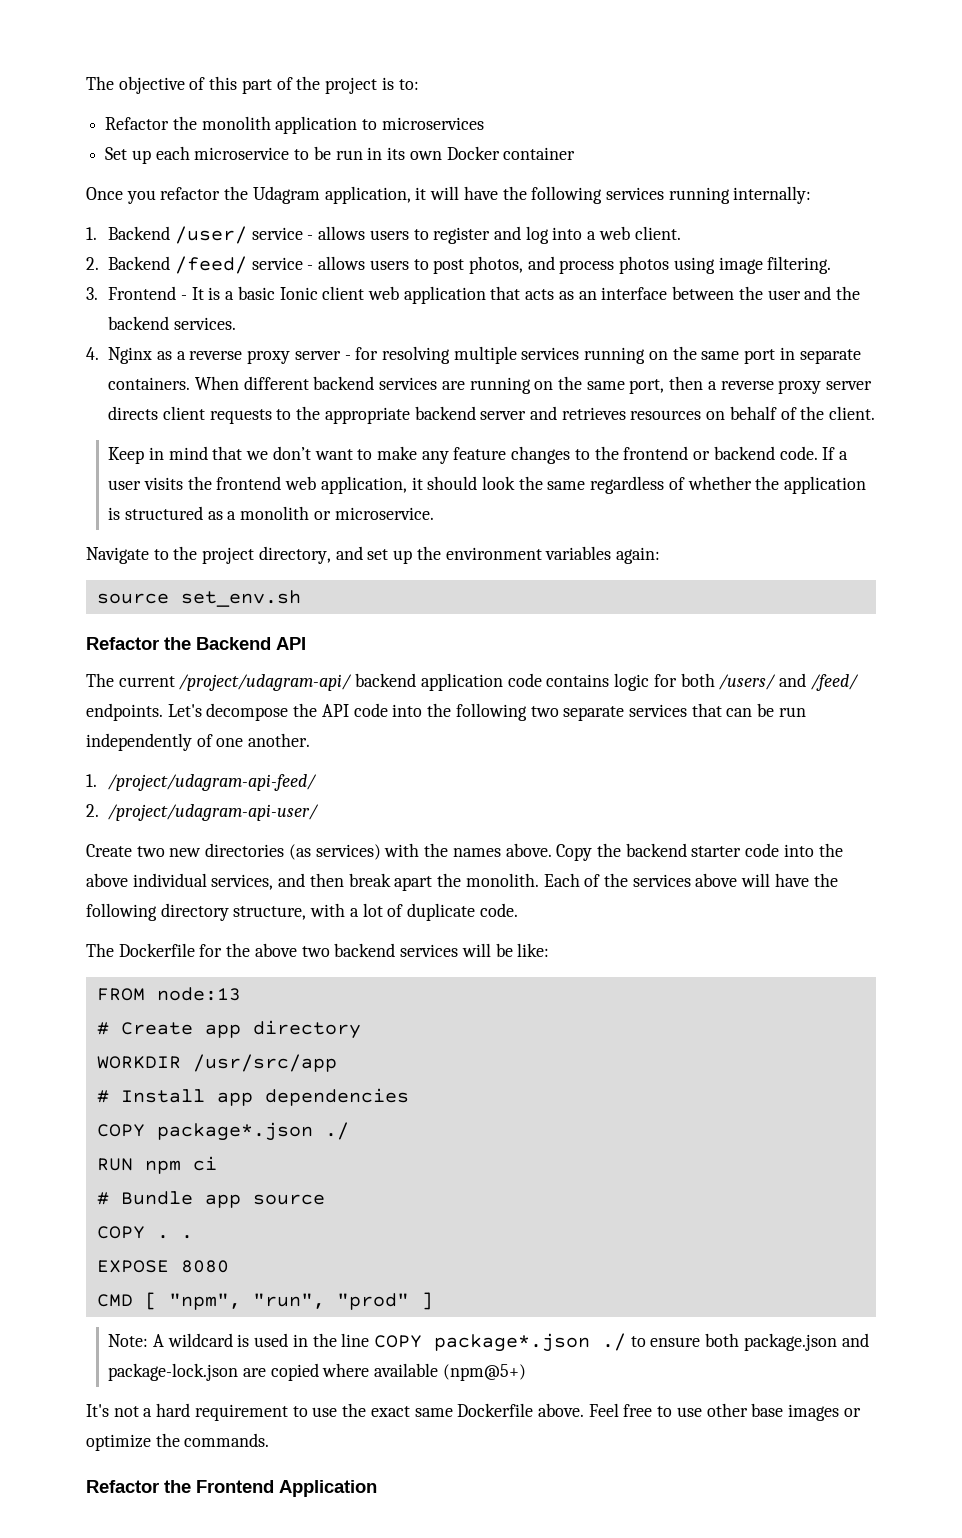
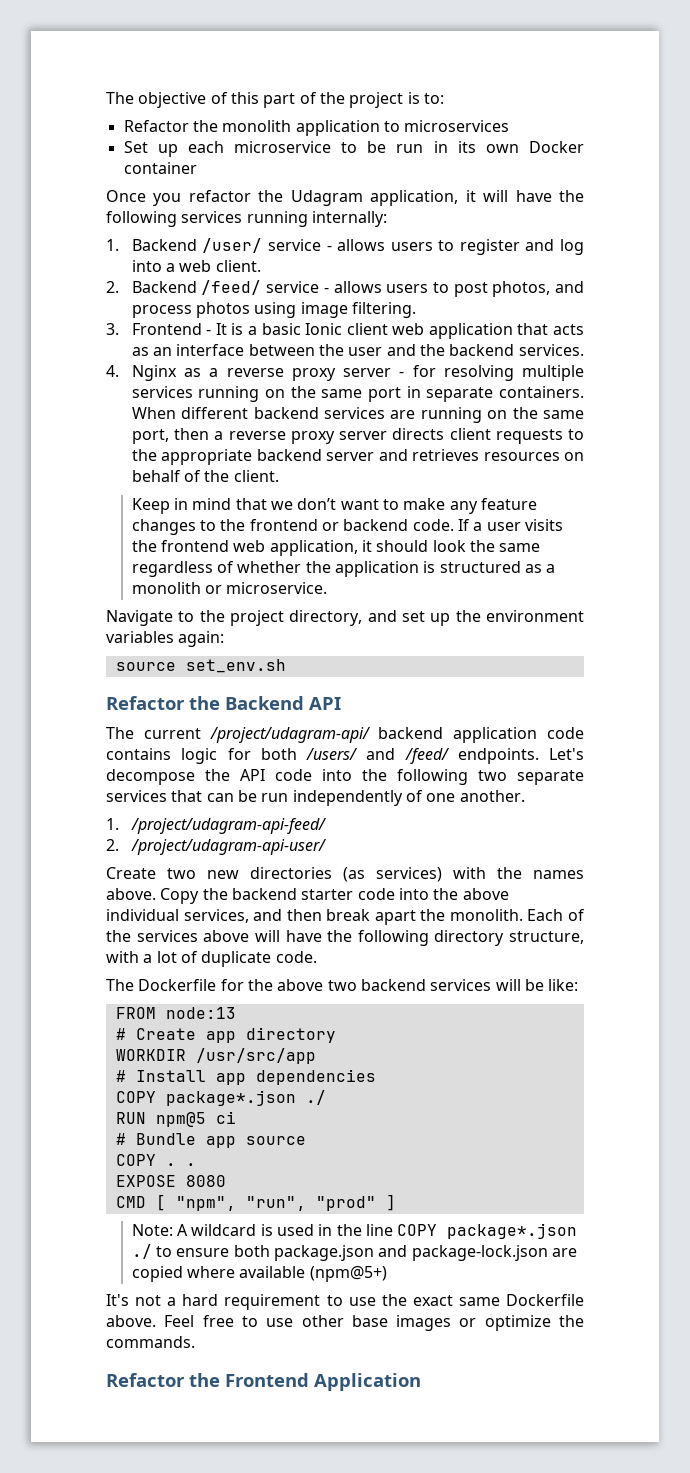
[144,1160,181,1174] npm -> [155,1112,206,1127] npm@5

